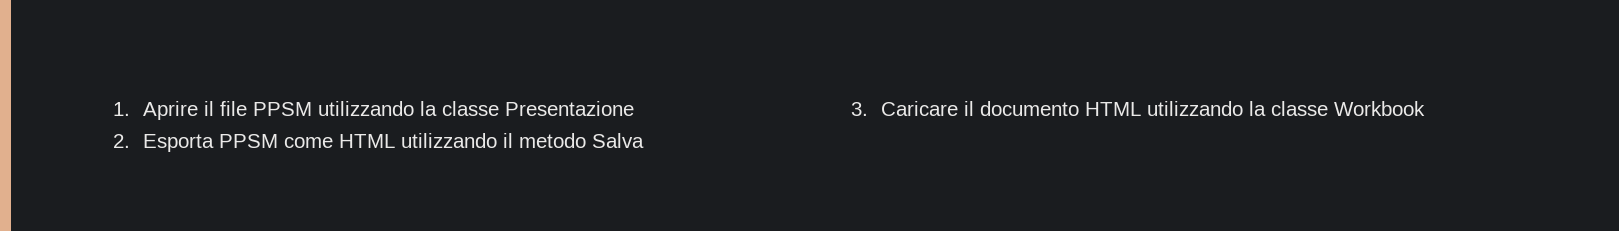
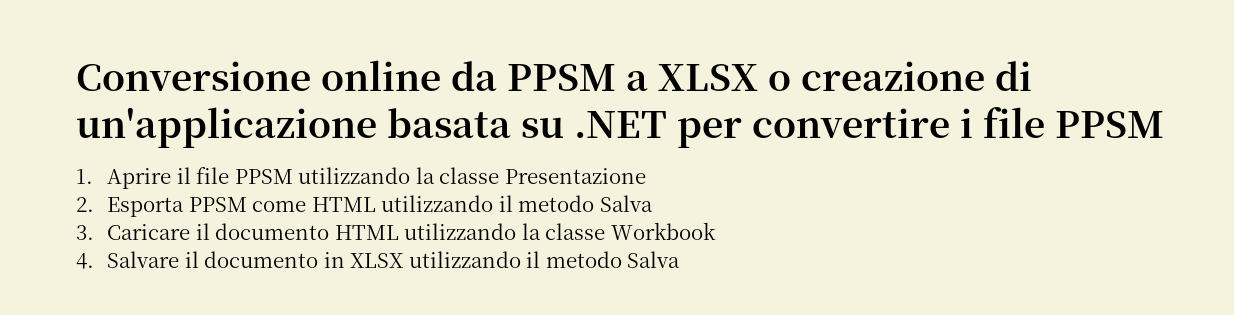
(113, 109) none -> [76,60,1032,91] [76,107,1164,148] Conversione online da PPSM a XLSX o creazione di un'applicazione basata su .NET per convertire i file PPSM //
(1426, 108) none -> [76,251,681,269] // 4. Salvare il documento in XLSX utilizzando il metodo Salva

